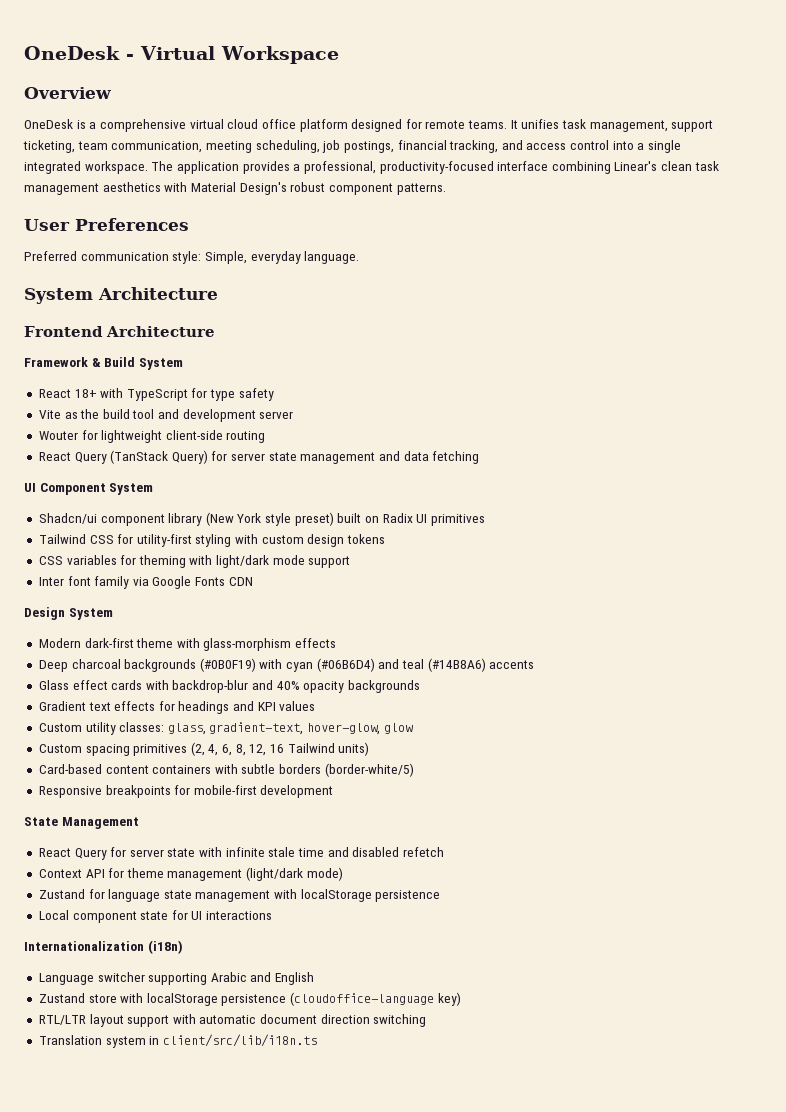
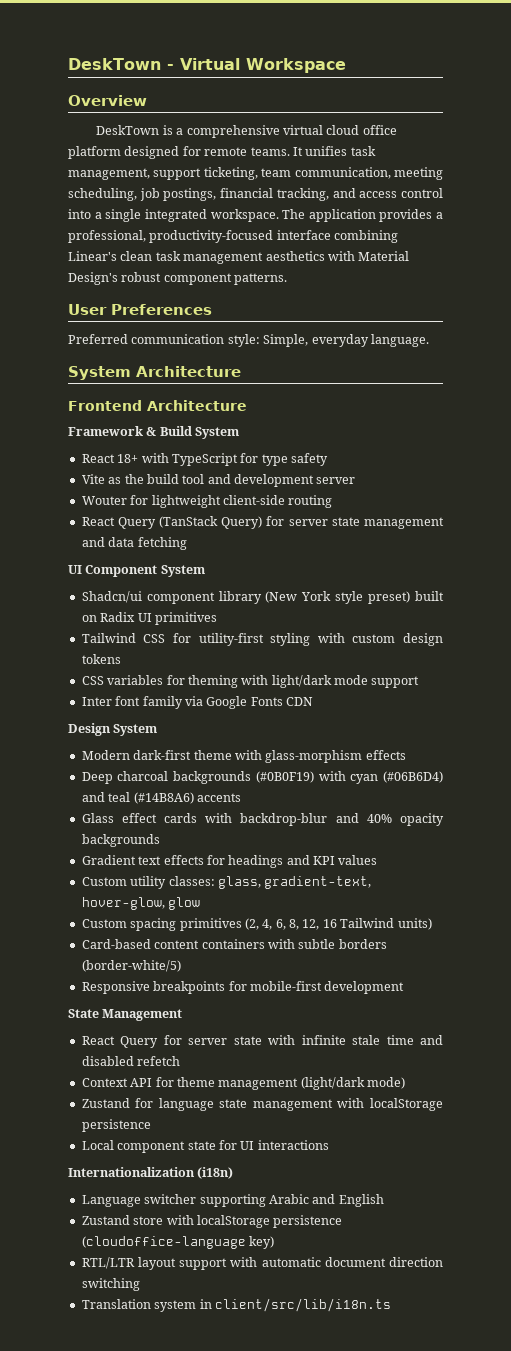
[24,46,120,60] OneDesk -> [68,58,161,70] DeskTown
[24,119,73,129] OneDesk -> [96,125,160,135] DeskTown

